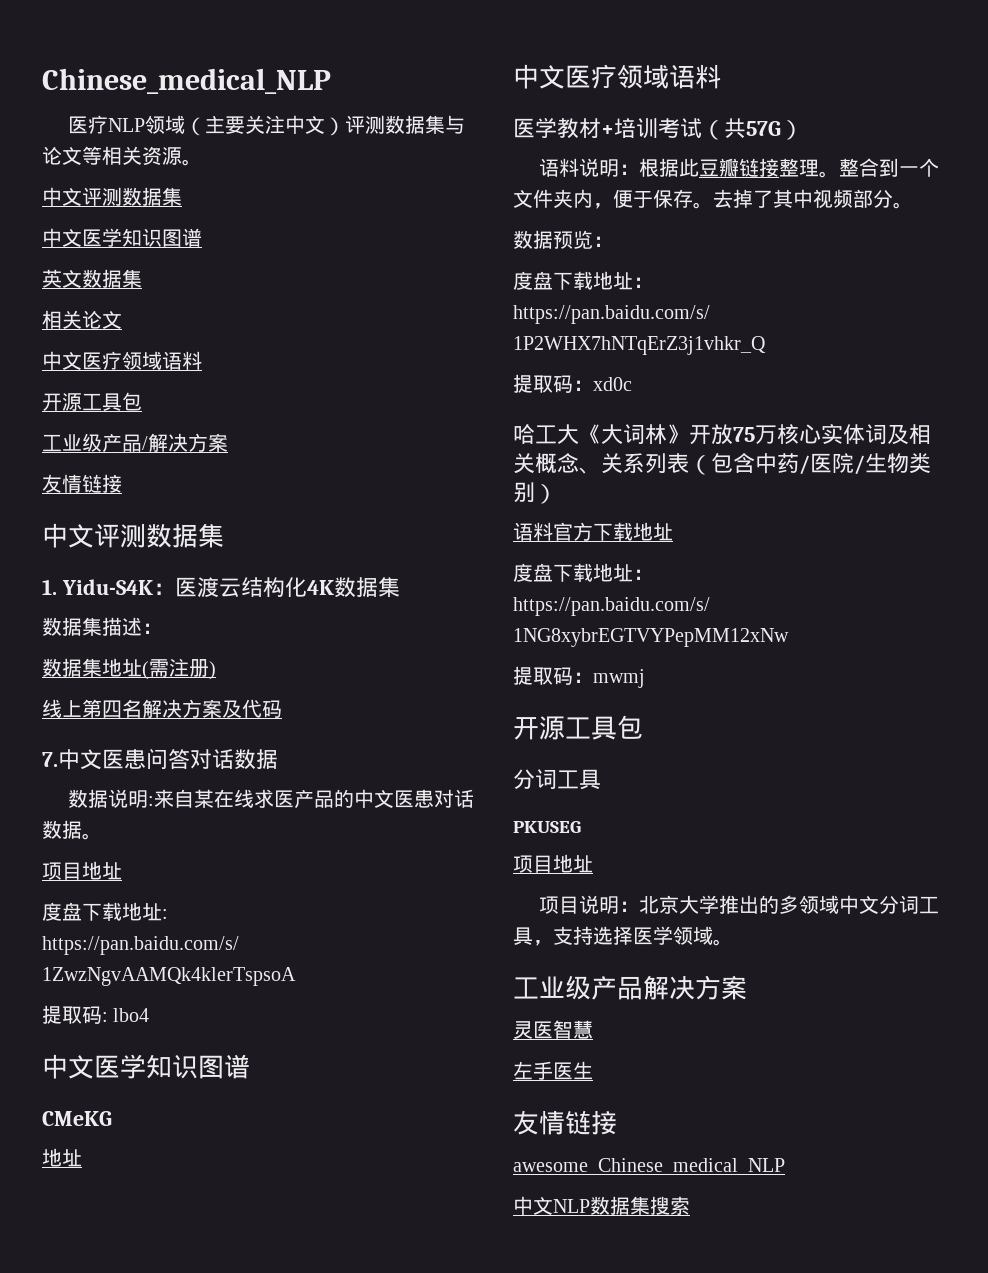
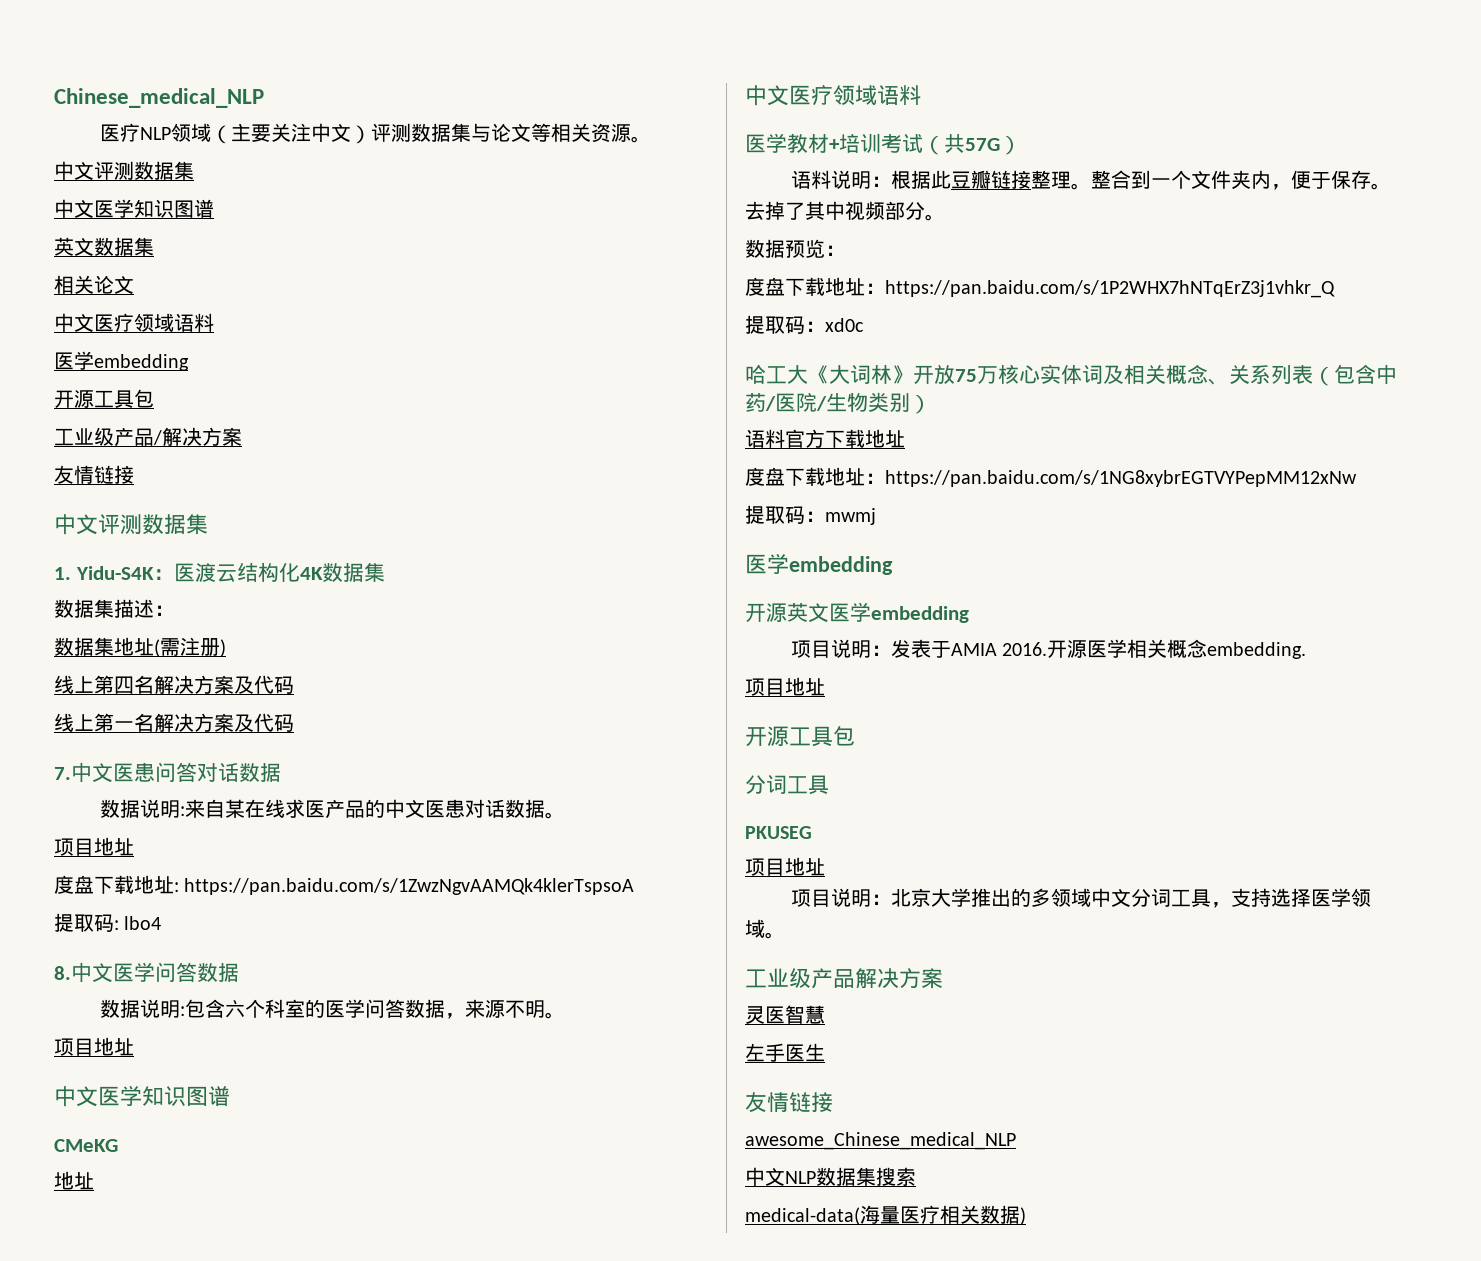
(202, 360) none -> [54,351,189,371] // 医学embedding
(282, 709) none -> [54,713,294,732] // 线上第一名解决方案及代码
(150, 1015) none -> [54,962,239,983] [99,999,565,1019] [54,1037,134,1056] // 8.中文医学问答数据 // 数据说明:包含六个科室的医学问答数据，来源不明。 // 项目地址
(645, 678) none -> [745,554,893,575] [745,602,969,623] [790,639,1307,659] [745,677,825,696] // 医学embedding // 开源英文医学embedding // 项目说明：发表于AMIA 2016.开源医学相关概念embedding. // 项目地址
(690, 1205) none -> [745,1205,1026,1225] // medical-data(海量医疗相关数据)

